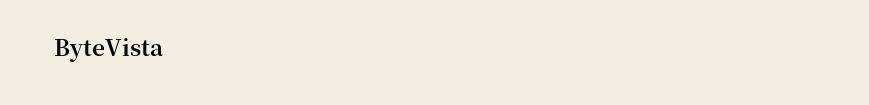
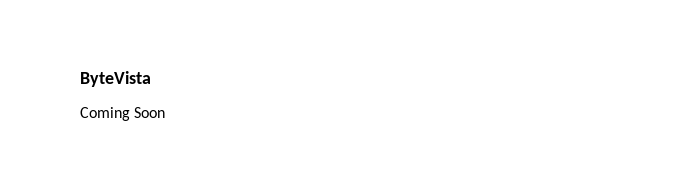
(164, 50) none -> [80,107,166,121] // Coming Soon

